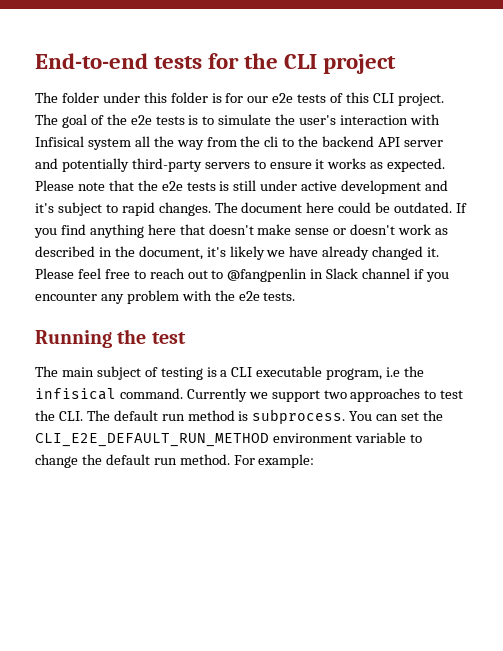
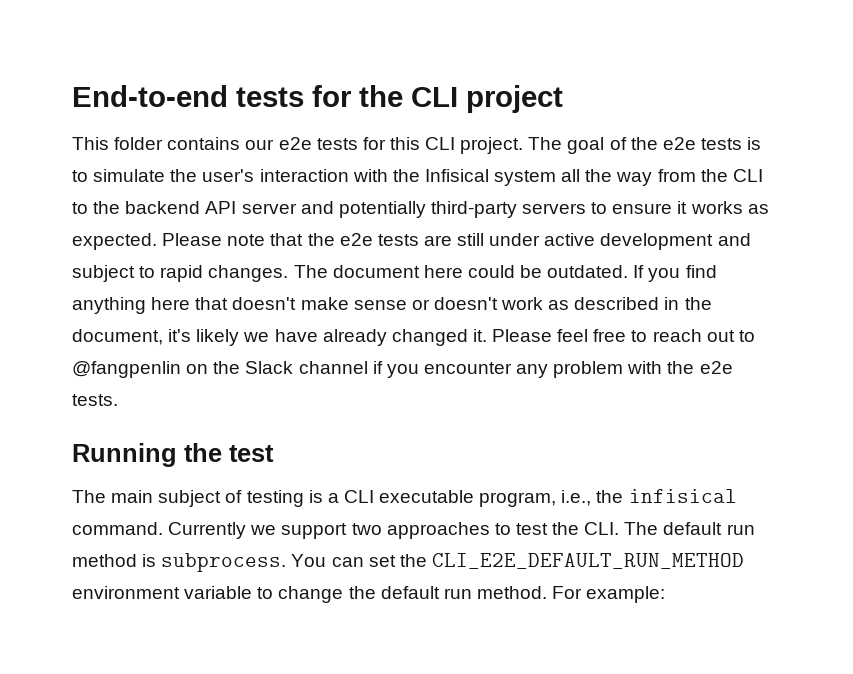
[35,92,244,103] The folder under this folder is for -> [72,137,241,150] This folder contains
[330,93,344,103] of -> [362,137,386,150] for
(440, 119) none -> [392,169,420,182] the
[264,136,279,147] cli -> [732,169,763,182] CLI
[219,181,230,191] is -> [423,235,452,246] are
[35,203,54,213] it's -> (751, 239) none
[310,269,324,279] in -> [186,361,241,374] on the
[386,367,401,377] i.e -> [561,490,592,506] i.e.,

